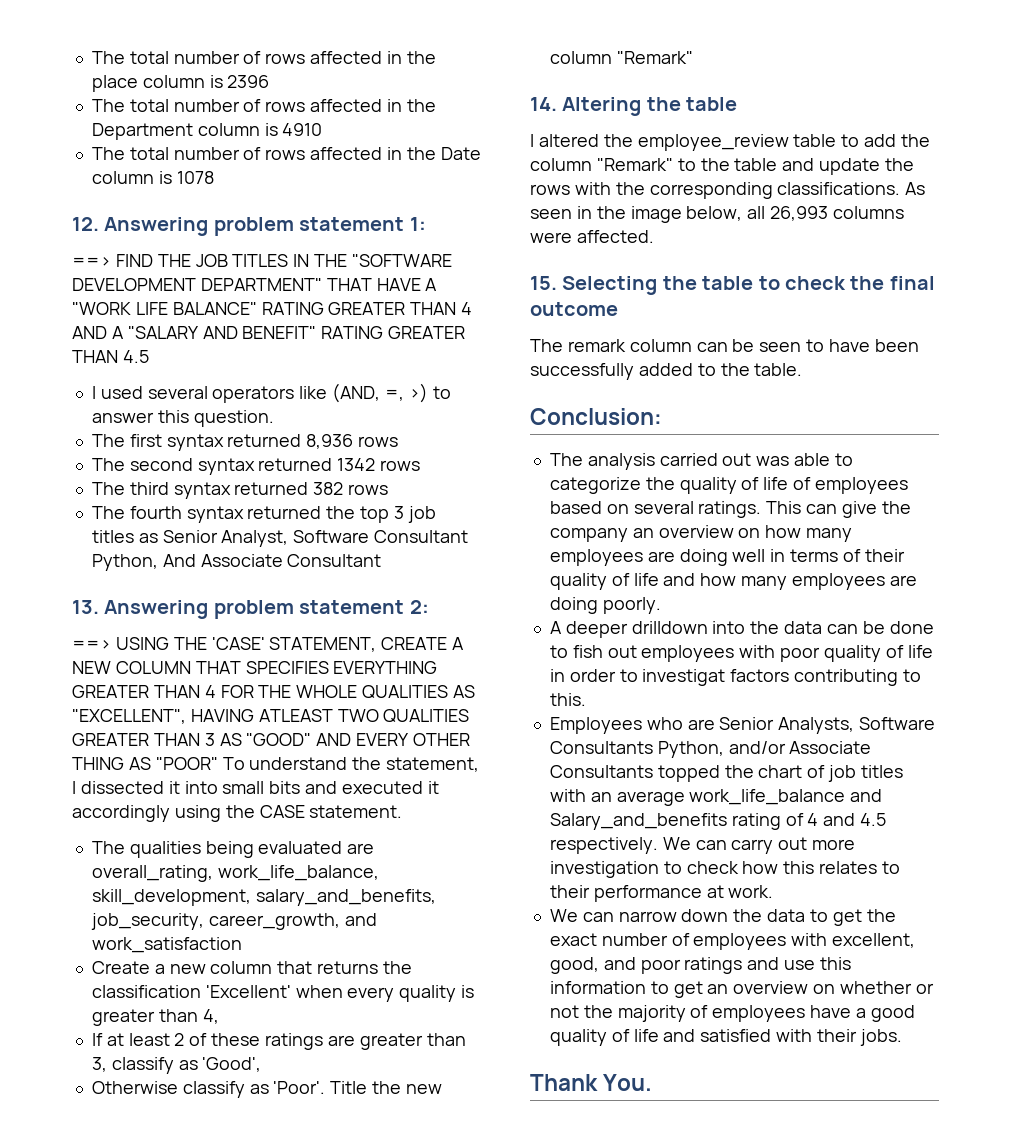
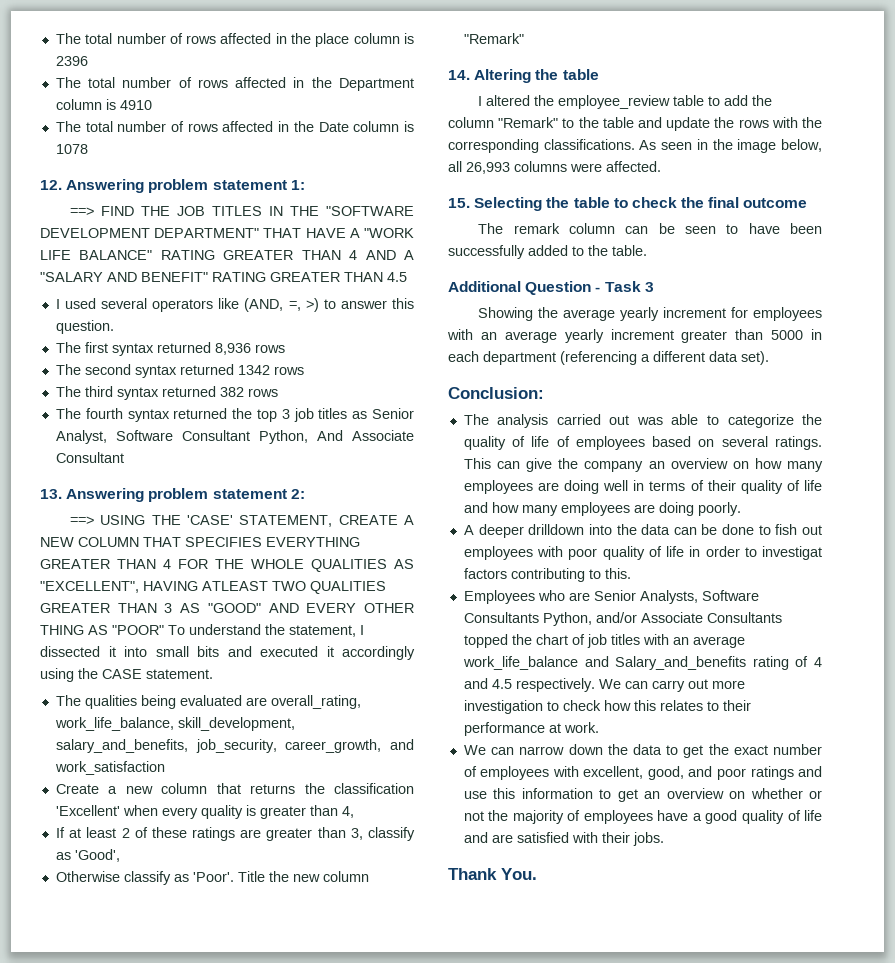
(803, 369) none -> [448,281,654,295] [478,307,822,321] [447,329,822,343] [448,351,769,365] // Additional Question - Task 3 // Showing the average yearly increment for employees with an average yearly increment greater than 5000 in each department (referencing a different data set).
(696, 1035) none -> [491,834,513,843] are

